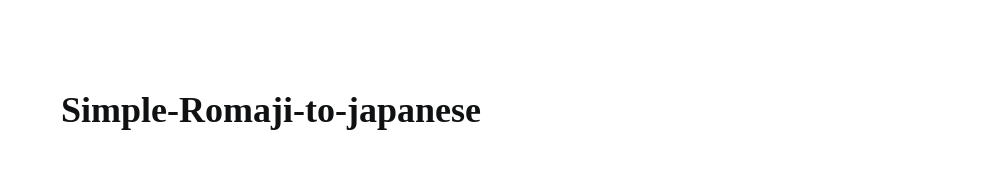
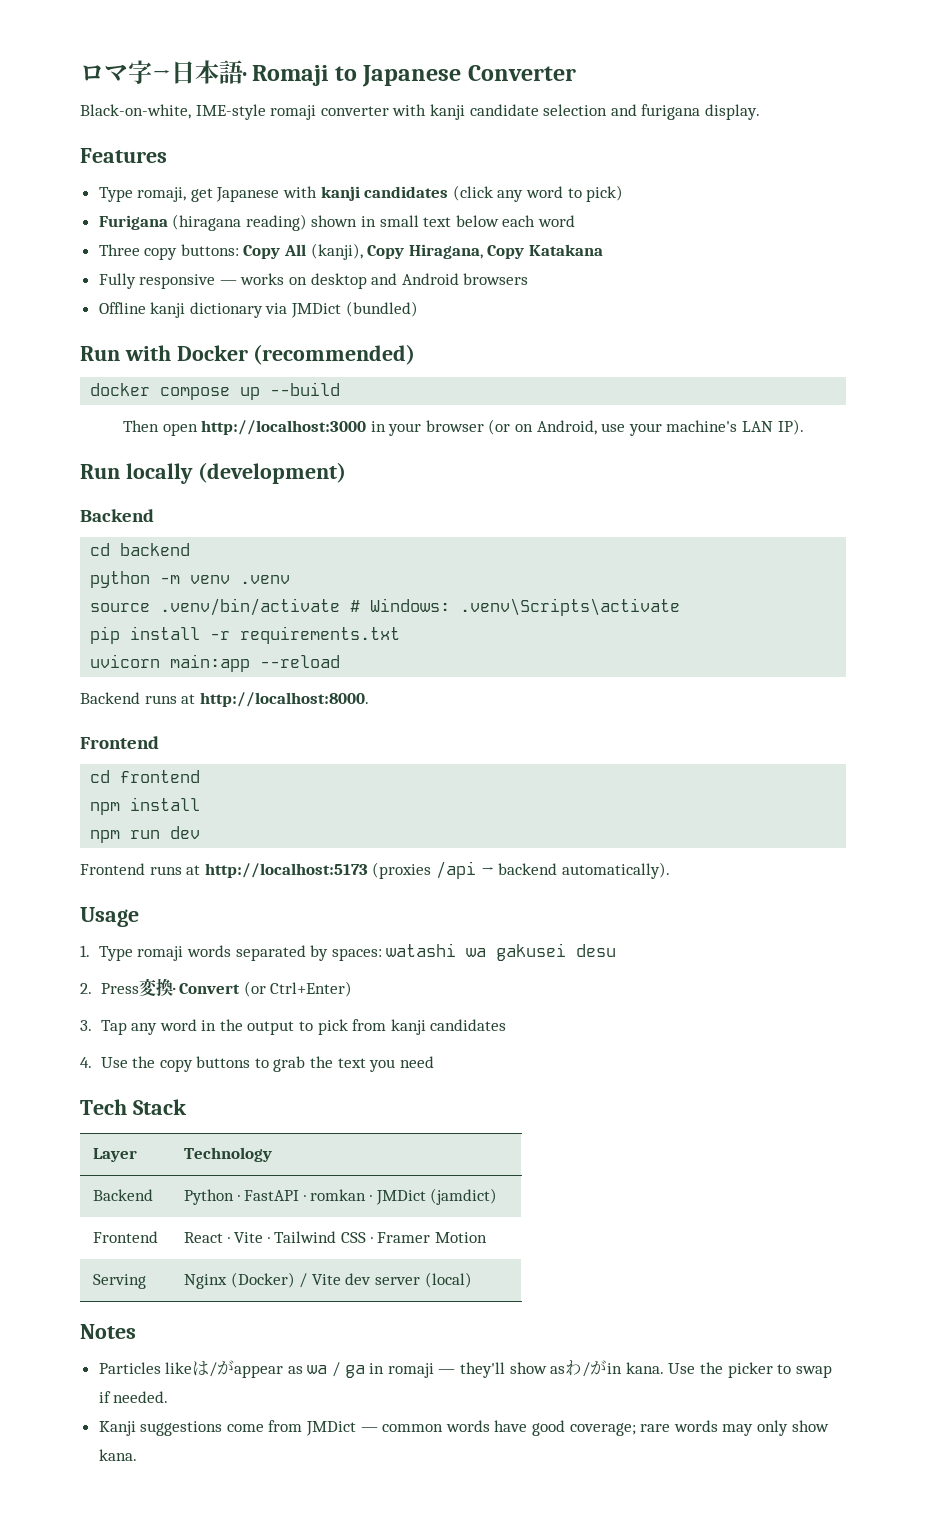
[61,97,481,130] Simple-Romaji-to-japanese -> [80,60,576,87] [80,104,760,120] [80,148,167,163] [98,185,624,202] [98,214,576,231] [98,243,604,260] [98,273,529,289] [98,301,418,318] [80,344,416,365] [90,382,341,400] [122,419,804,436] [80,462,346,484] [80,509,154,522] [90,543,191,556] [90,571,291,588] [90,598,681,616] [90,626,401,644] [90,654,341,672] [80,692,369,707] [80,736,159,749] [90,770,201,783] [90,797,201,815] [90,826,201,843] [80,861,670,879] [80,907,139,927] [80,943,617,961] [80,978,353,997] [80,1019,507,1035] [80,1056,434,1072] [80,1099,187,1115] [92,1148,137,1162] [183,1147,272,1162] [92,1189,153,1201] [183,1188,498,1205] [92,1231,158,1243] [183,1231,487,1243] [92,1274,146,1289] [183,1272,472,1289] [80,1324,136,1339] [98,1360,832,1378] [98,1391,169,1403] [98,1420,829,1436] [98,1449,137,1461] ロマ字→日本語· Romaji to Japanese Converter // Black-on-white, IME-style romaji converter with kanji candidate selection and furigana display. // Features // Type romaji, get Japanese with kanji candidates (click any word to pick) // Furigana (hiragana reading) shown in small text below each word // Three copy buttons: Copy All (kanji), Copy Hiragana, Copy Katakana // Fully responsive — works on desktop and Android browsers // Offline kanji dictionary via JMDict (bundled) // Run with Docker (recommended) // docker compose up --build // Then open http://localhost:3000 in your browser (or on Android, use your machine's LAN IP). // Run locally (development) // Backend // cd backend // python -m venv .venv // source .venv/bin/activate # Windows: .venv\Scripts\activate // pip install -r requirements.txt // uvicorn main:app --reload // Backend runs at http://localhost:8000. // Frontend // cd frontend // npm install // npm run dev // Frontend runs at http://localhost:5173 (proxies /api → backend automatically). // Usage // 1. Type romaji words separated by spaces: watashi wa gakusei desu // 2. Press変換· Convert (or Ctrl+Enter) // 3. Tap any word in the output to pick from kanji candidates // 4. Use the copy buttons to grab the text you need // Tech Stack // Layer | Technology // Backend | Python · FastAPI · romkan · JMDict (jamdict) // Frontend | React · Vite · Tailwind CSS · Framer Motion // Serving | Nginx (Docker) / Vite dev server (local) // Notes // Particles likeは/がappear as wa / ga in romaji — they'll show asわ/がin kana. Use the picker to swap if needed. // Kanji suggestions come from JMDict — common words have good coverage; rare words may only show kana.

